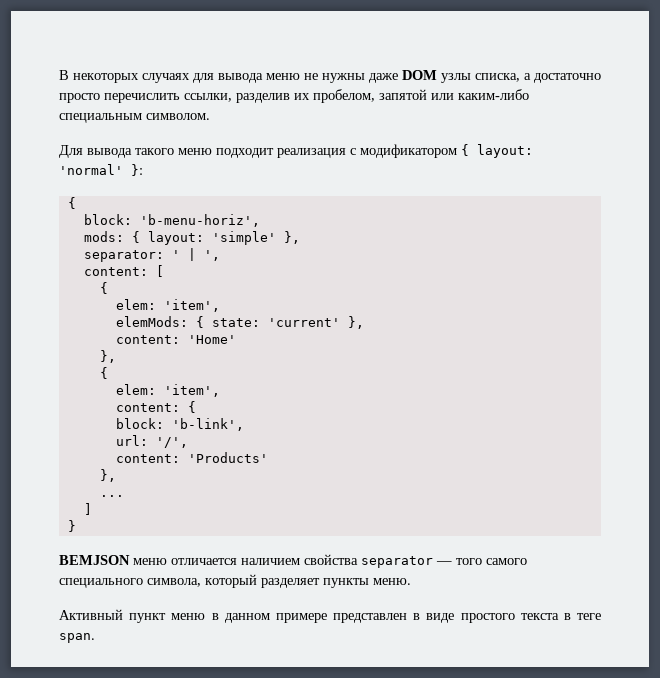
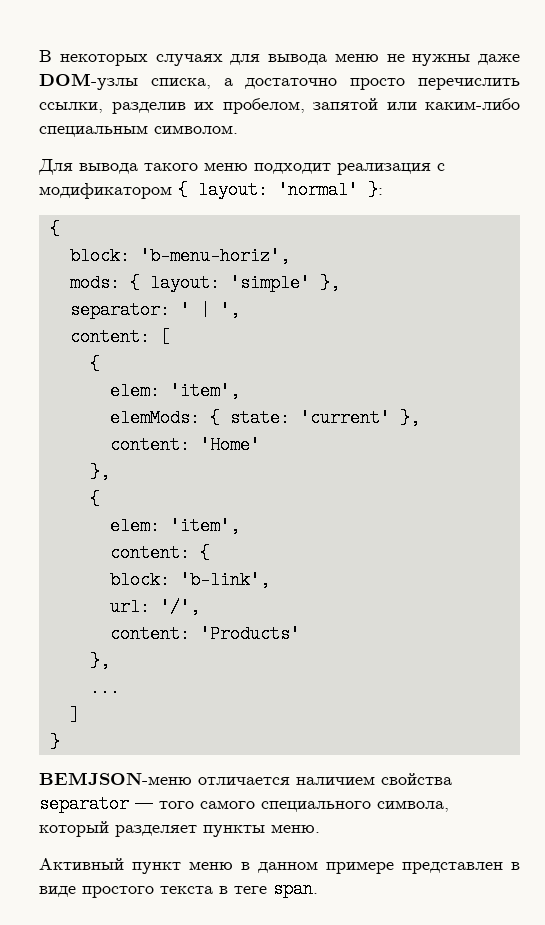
[402,70,471,83] DOM узлы -> [39,73,138,90] DOM-узлы
[59,555,167,565] BEMJSON меню -> [39,772,192,785] BEMJSON-меню

